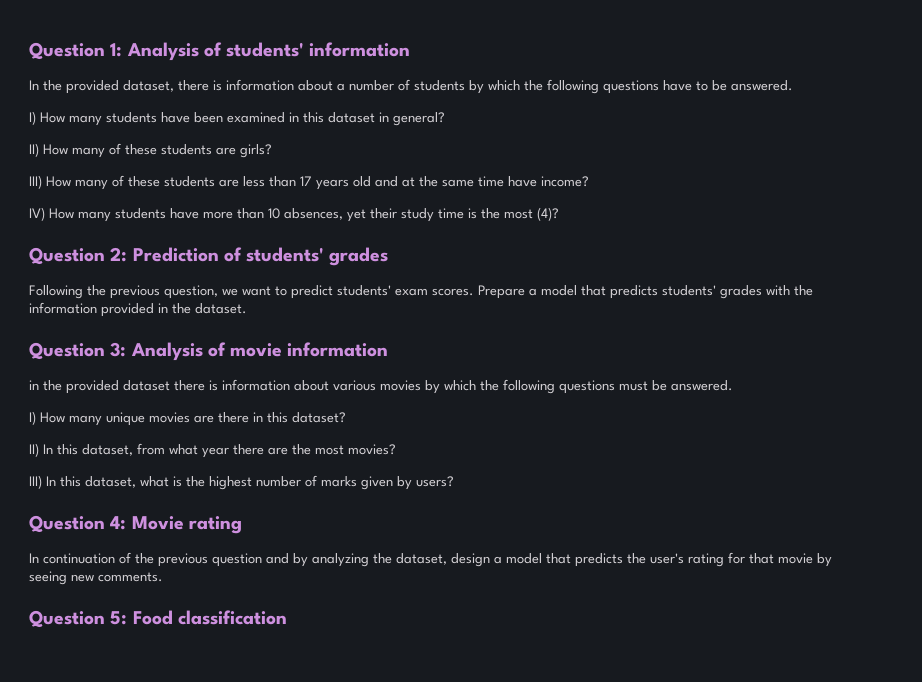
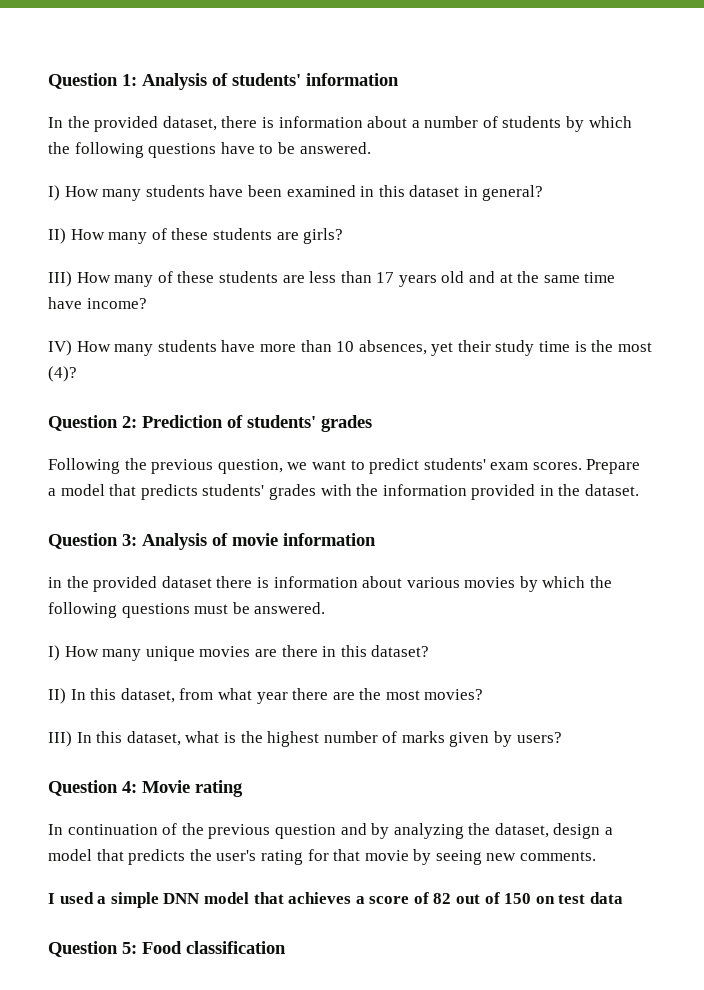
(163, 577) none -> [48,892,624,908] // I used a simple DNN model that achieves a score of 82 out of 150 on test data

